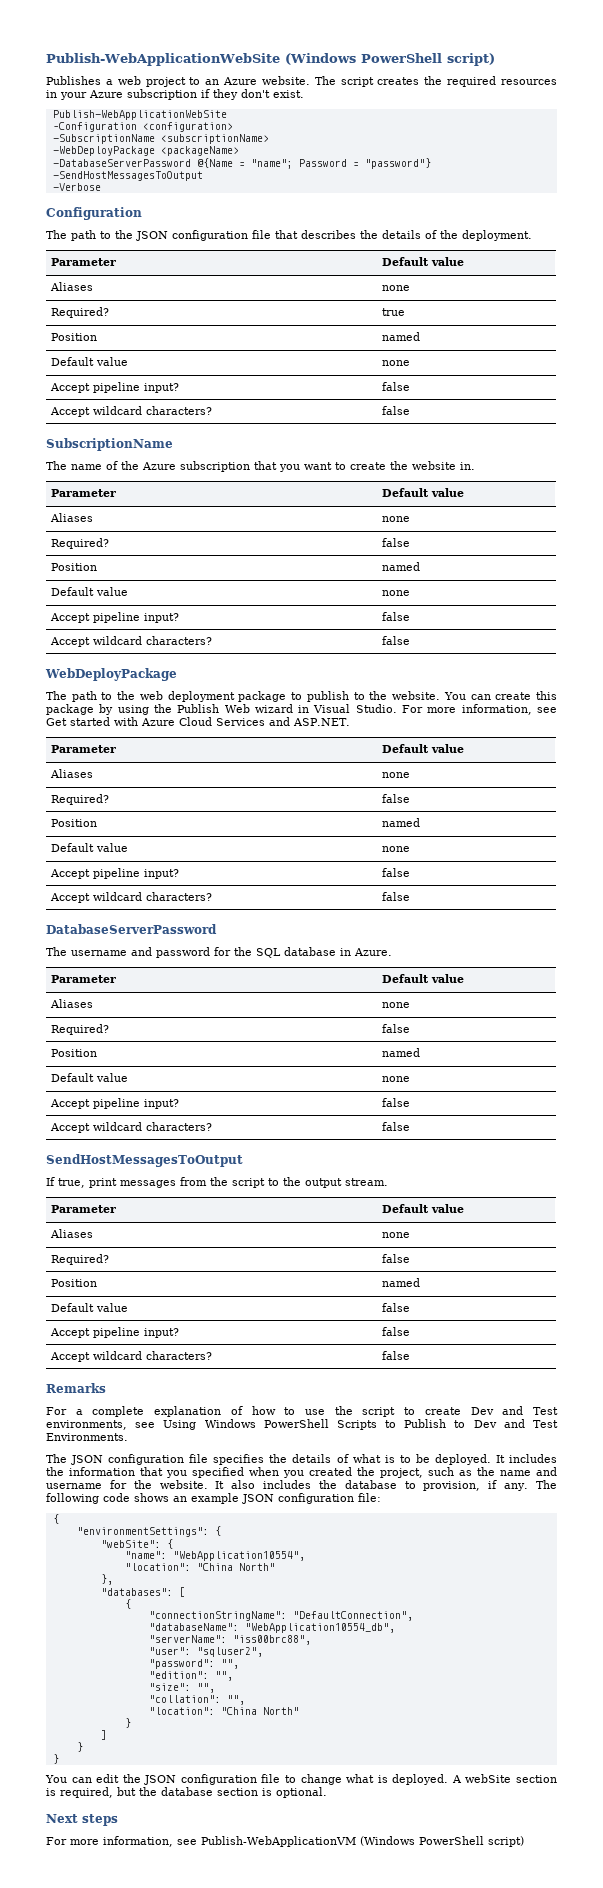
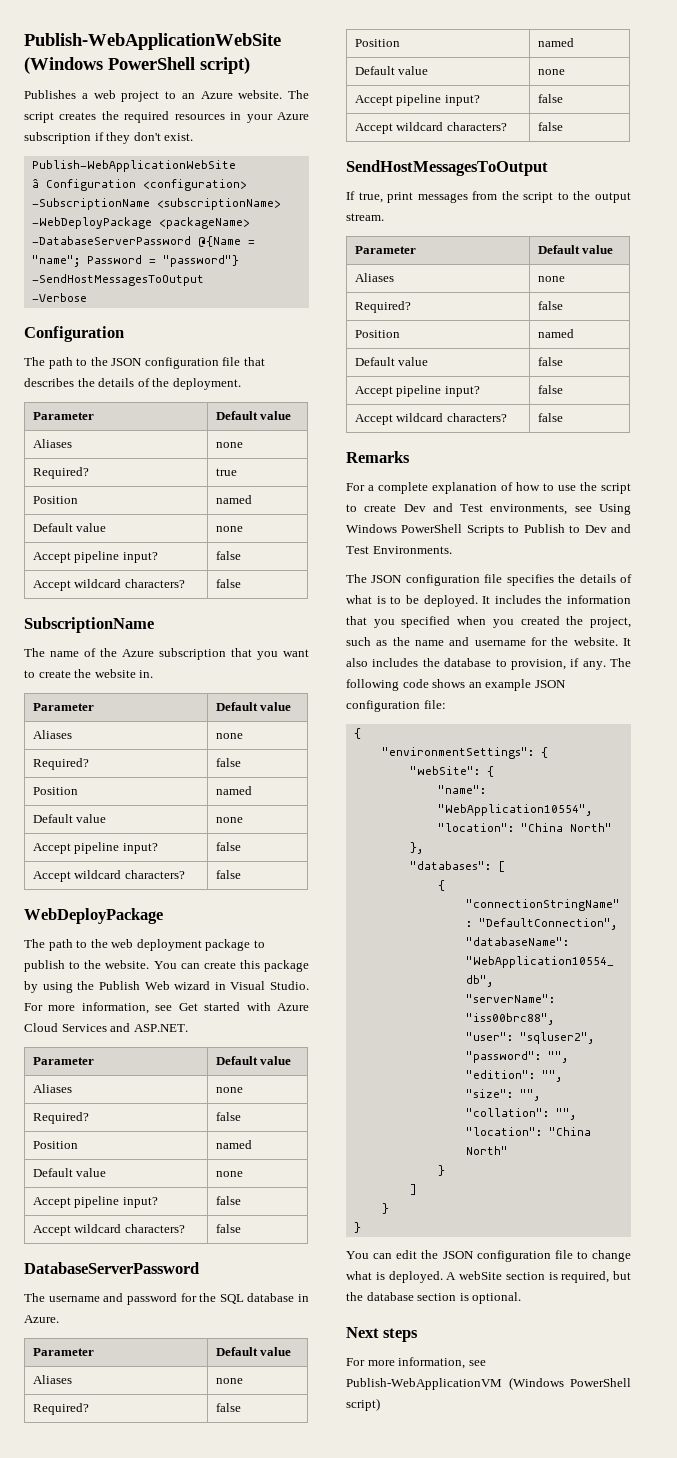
[52,122,137,132] –Configuration -> [31,178,136,191] â Configuration

